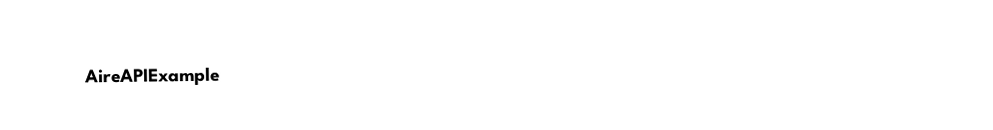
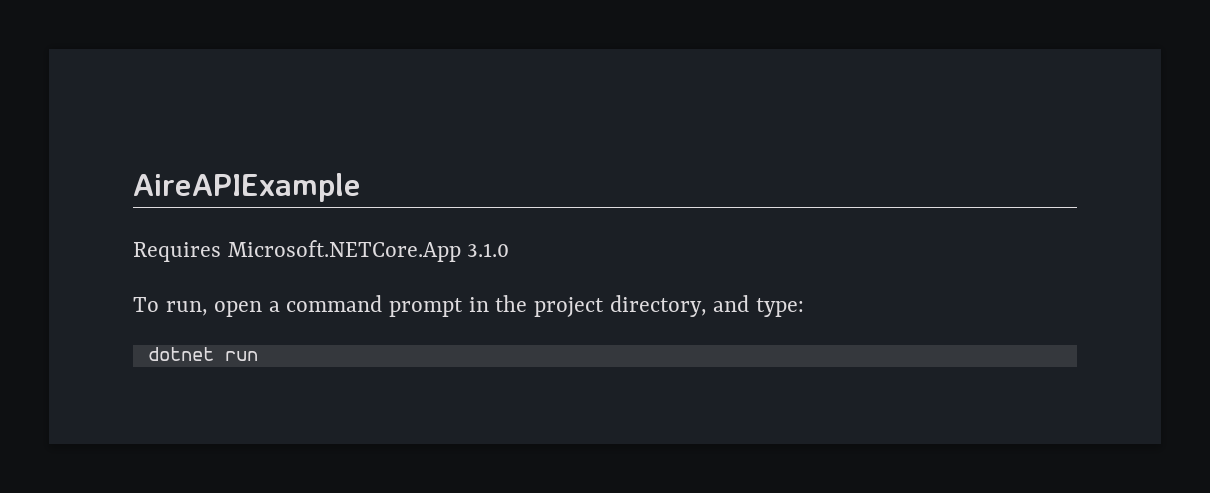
(220, 76) none -> [133,240,510,262] [133,295,804,317] [147,347,258,361] // Requires Microsoft.NETCore.App 3.1.0 // To run, open a command prompt in the project directory, and type: // dotnet run

